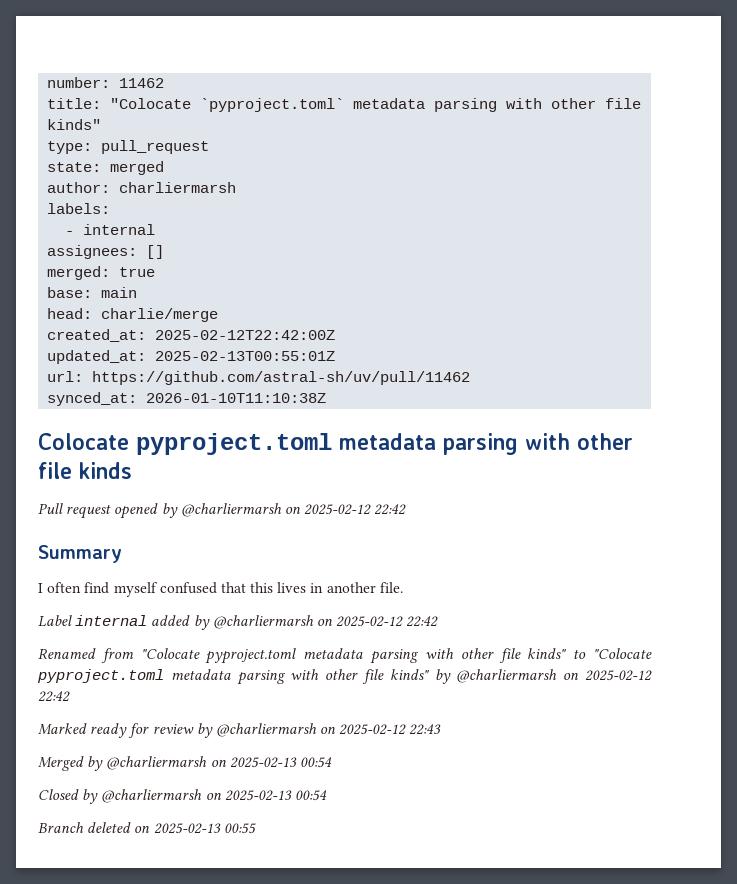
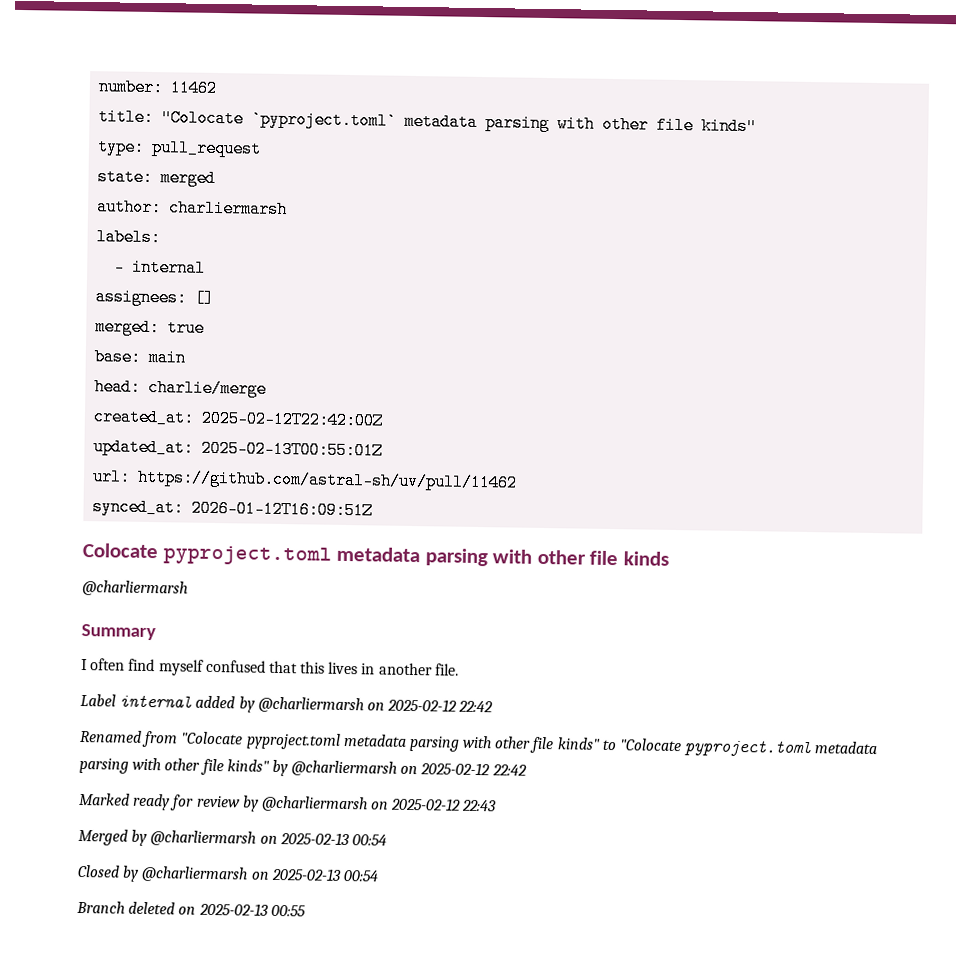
[146,393,327,403] 2026-01-10T11:10:38Z -> [191,499,374,520] 2026-01-12T16:09:51Z
[38,503,407,519] Pull request opened by @charliermarsh on 2025-02-12 22:42 -> [82,579,188,597] @charliermarsh

